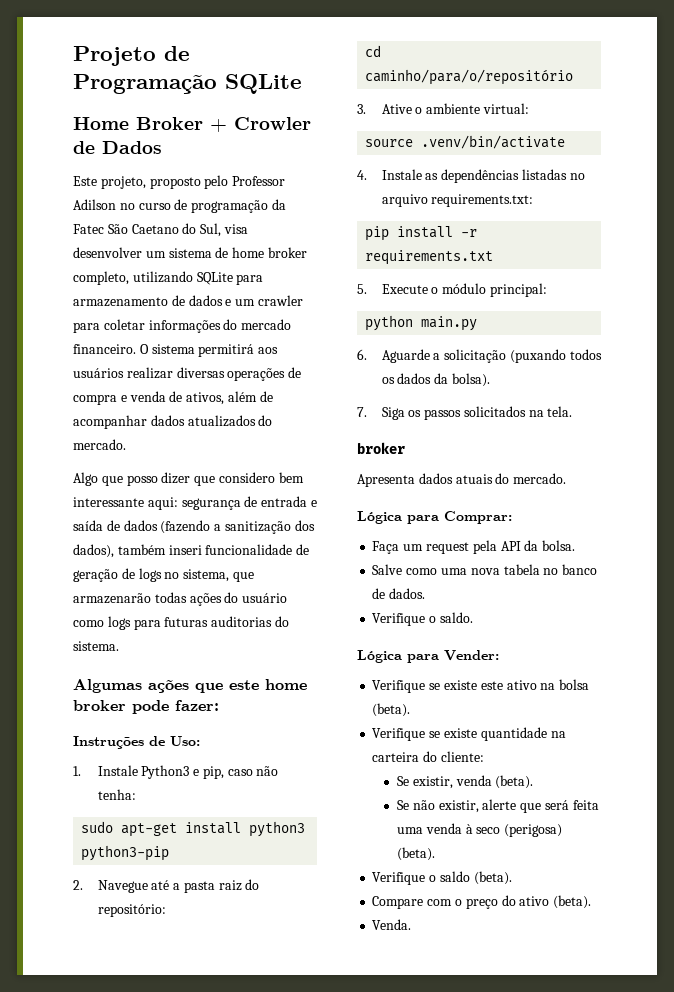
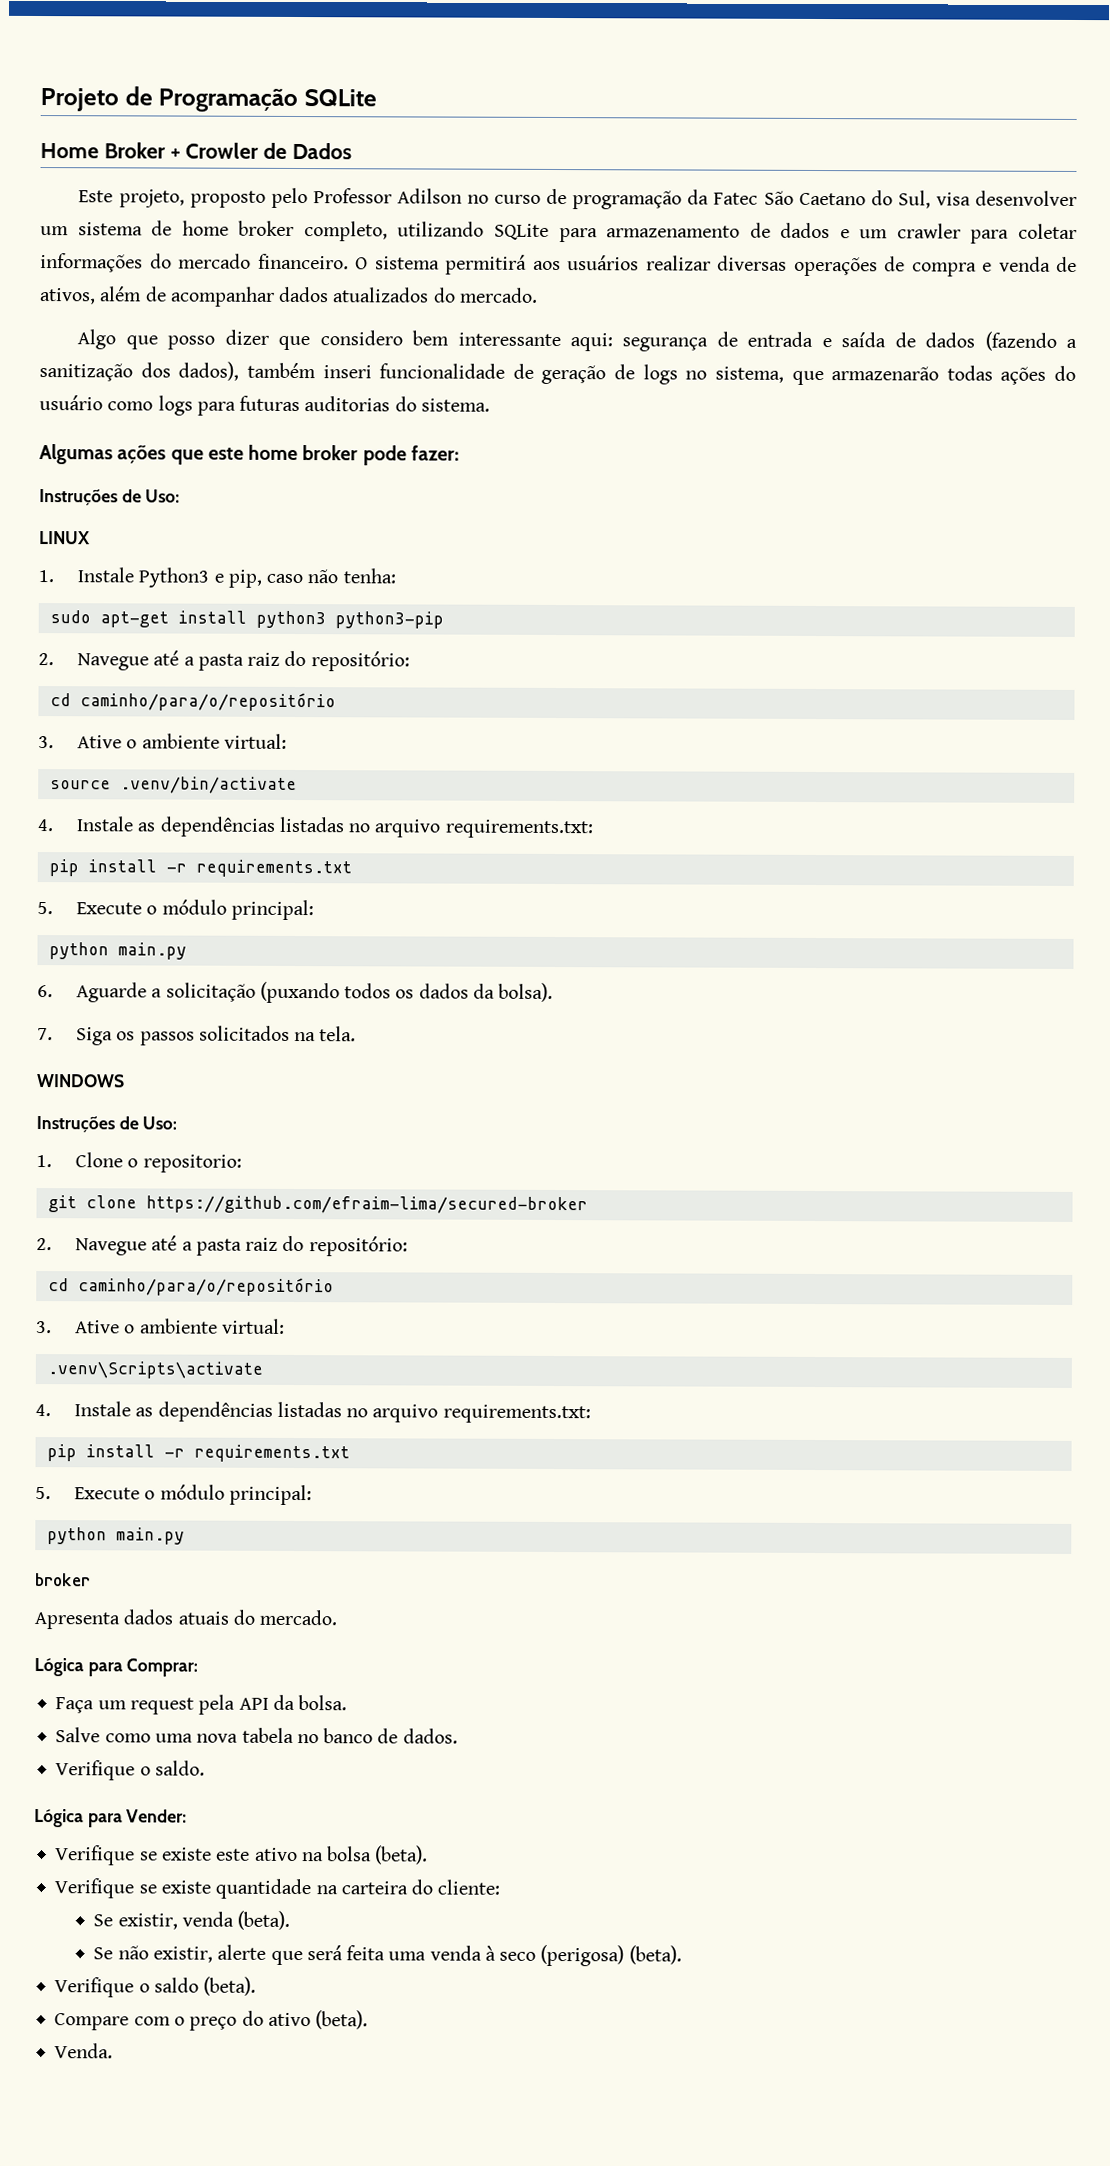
(200, 741) none -> [39,531,90,545] // LINUX
(573, 411) none -> [36,1074,125,1088] [36,1116,178,1133] [36,1152,242,1173] [47,1195,588,1215] [36,1235,408,1257] [47,1277,334,1297] [36,1318,285,1334] [46,1361,263,1379] [35,1401,591,1424] [46,1444,350,1463] [35,1484,312,1506] [46,1527,185,1545] // WINDOWS // Instruções de Uso: // 1. Clone o repositorio: // git clone https://github.com/efraim-lima/secured-broker // 2. Navegue até a pasta raiz do repositório: // cd caminho/para/o/repositório // 3. Ative o ambiente virtual: // .venv\Scripts\activate // 4. Instale as dependências listadas no arquivo requirements.txt: // pip install -r requirements.txt // 5. Execute o módulo principal: // python main.py

